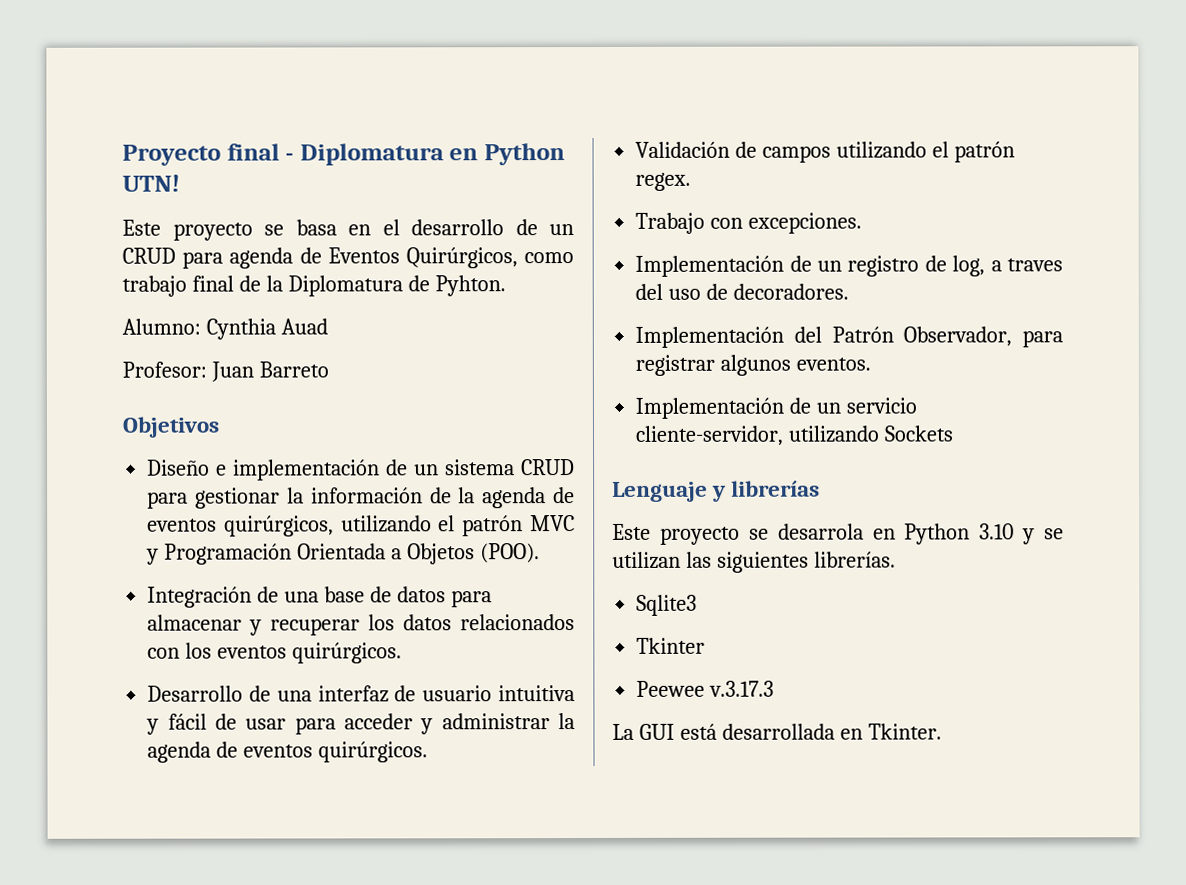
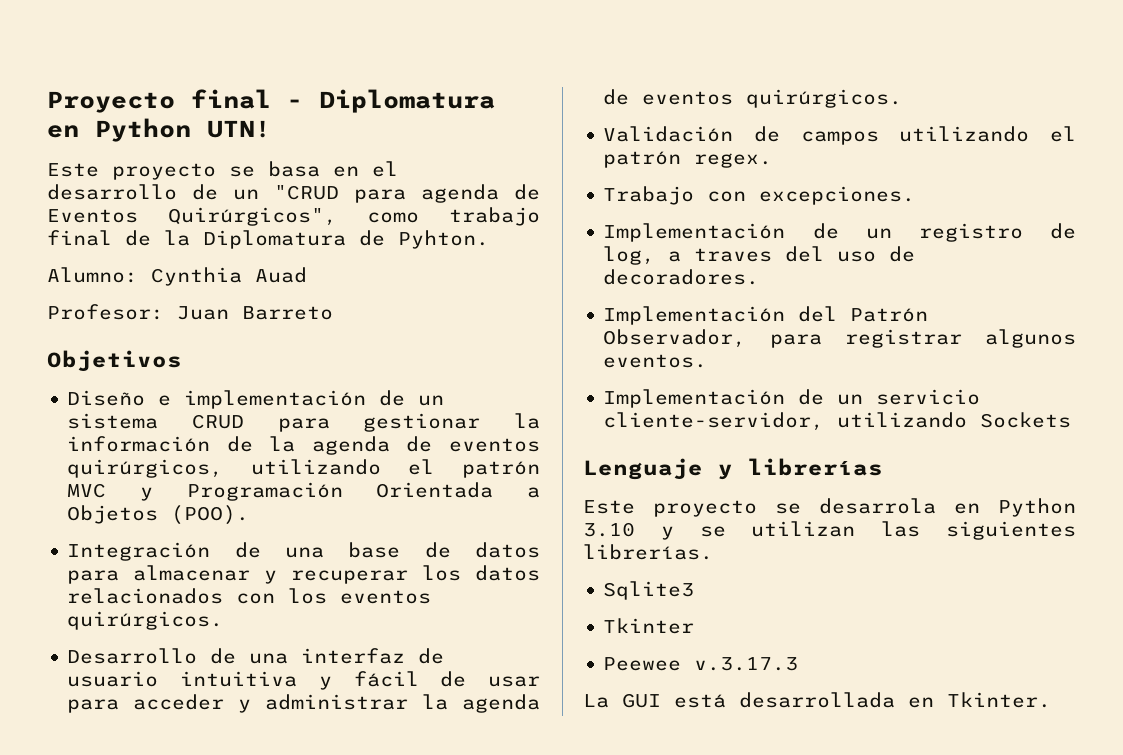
[122,247,176,264] CRUD -> [274,185,339,200] "CRUD
[405,247,518,269] Quirúrgicos, -> [168,207,337,226] Quirúrgicos",

